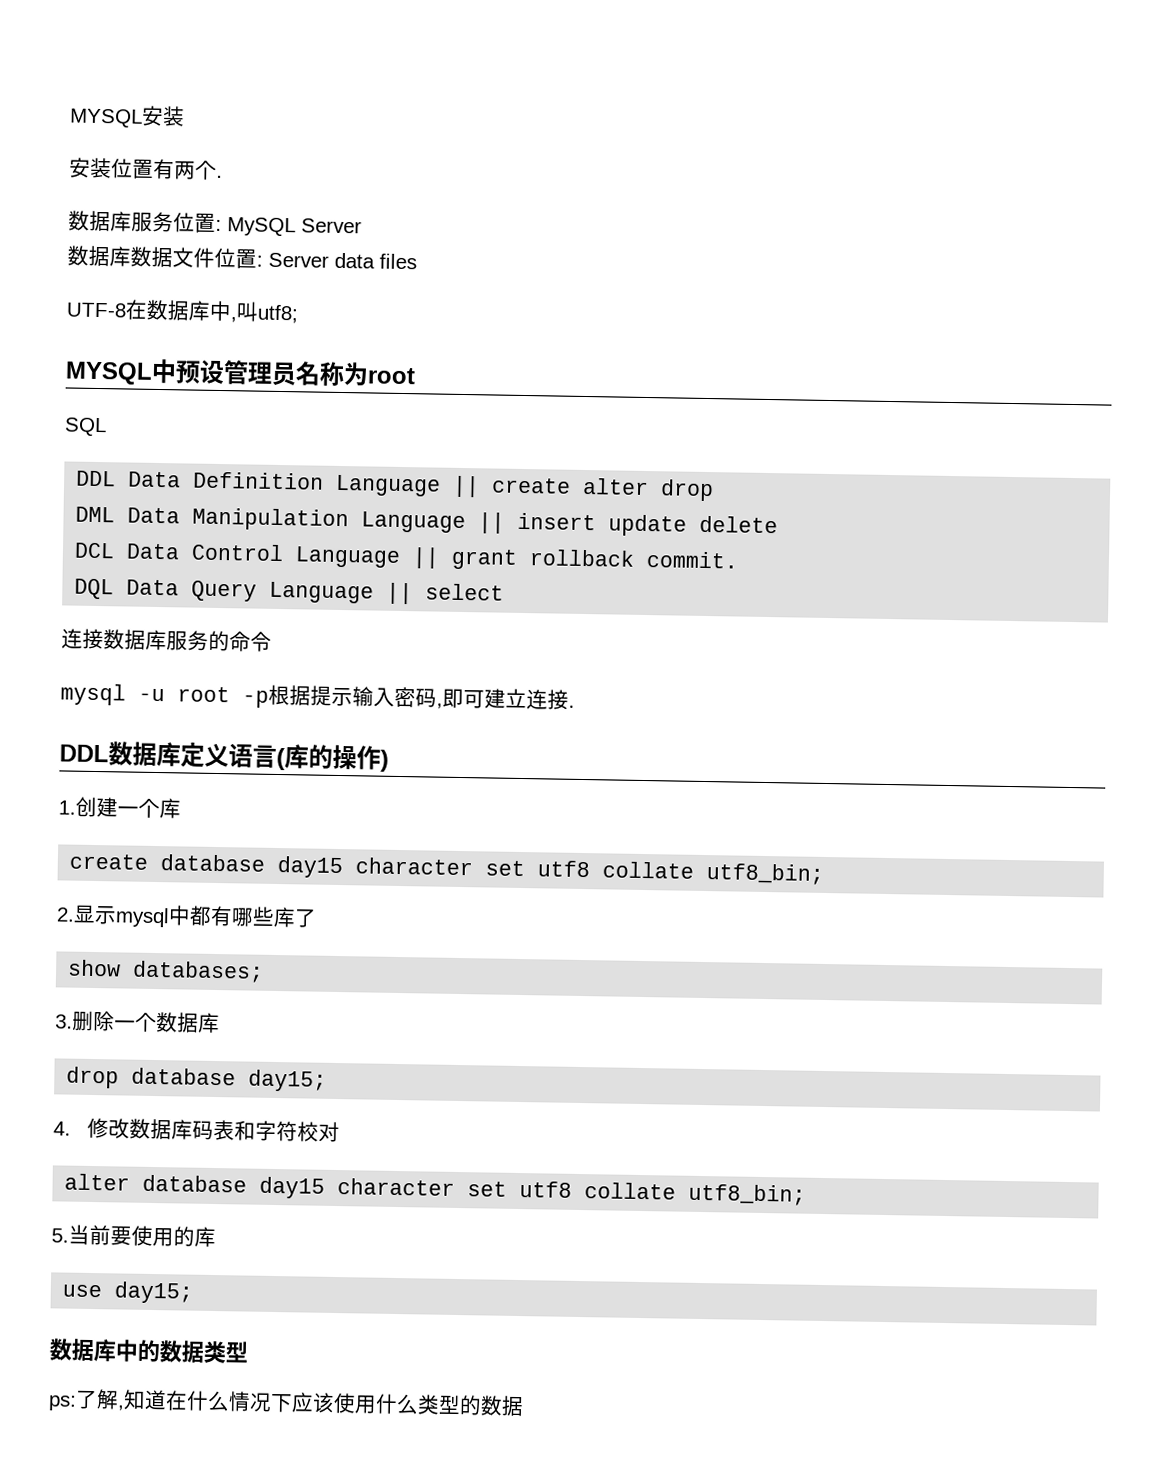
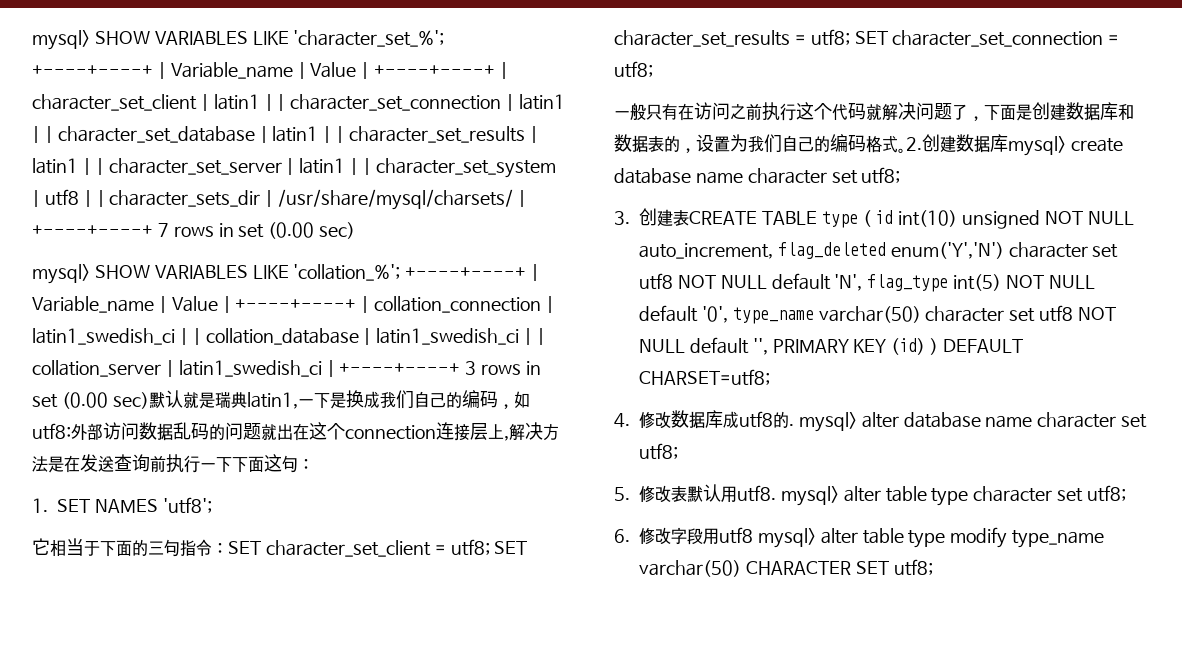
[69,105,185,128] [69,157,223,180] [68,210,362,237] [67,245,417,270] [66,299,299,324] [65,358,416,387] [64,417,107,437] [76,470,715,502] [75,506,779,537] [74,542,740,570] [74,578,505,605] [61,628,272,652] [60,683,575,710] [59,741,389,772] [58,796,181,819] [69,853,825,885] [56,904,317,928] [68,959,265,983] [55,1010,220,1034] [66,1066,328,1092] MYSQL安装 // 安装位置有两个. // 数据库服务位置: MySQL Server // 数据库数据文件位置: Server data files // UTF-8在数据库中,叫utf8; // MYSQL中预设管理员名称为root // SQL // DDL Data Definition Language || create alter drop // DML Data Manipulation Language || insert update delete // DCL Data Control Language || grant rollback commit. // DQL Data Query Language || select // 连接数据库服务的命令 // mysql -u root -p根据提示输入密码,即可建立连接. // DDL数据库定义语言(库的操作) // 1.创建一个库 // create database day15 character set utf8 collate utf8_bin; // 2.显示mysql中都有哪些库了 // show databases; // 3.删除一个数据库 // drop database day15; -> [32,30,445,50] [32,62,509,79] [32,94,566,111] [32,126,538,143] [32,158,556,178] [32,189,527,210] [32,222,356,239] [32,264,540,284] [32,296,555,313] [32,328,546,345] [32,360,542,377] [32,390,530,409] [32,422,559,441] [32,454,314,473] [32,497,212,514] [32,538,528,557] [614,29,1120,47] [614,61,653,78] [614,102,1134,121] [614,134,1123,156] [614,167,901,184] [614,208,1134,229] [639,242,1119,259] [639,273,1095,292] [639,305,1117,324] [639,337,1024,355] [639,369,770,386] mysql> SHOW VARIABLES LIKE 'character_set_%'; +----+----+ | Variable_name | Value | +----+----+ | character_set_client | latin1 | | character_set_connection | latin1 | | character_set_database | latin1 | | character_set_results | latin1 | | character_set_server | latin1 | | character_set_system | utf8 | | character_sets_dir | /usr/share/mysql/charsets/ | +----+----+ 7 rows in set (0.00 sec) // mysql> SHOW VARIABLES LIKE 'collation_%'; +----+----+ | Variable_name | Value | +----+----+ | collation_connection | latin1_swedish_ci | | collation_database | latin1_swedish_ci | | collation_server | latin1_swedish_ci | +----+----+ 3 rows in set (0.00 sec)默认就是瑞典latin1,一下是换成我们自己的编码，如utf8:外部访问数据乱码的问题就出在这个connection连接层上,解决方法是在发送查询前执行一下下面这句： // 1. SET NAMES 'utf8'; // 它相当于下面的三句指令：SET character_set_client = utf8; SET character_set_results = utf8; SET character_set_connection = utf8; // 一般只有在访问之前执行这个代码就解决问题了，下面是创建数据库和数据表的，设置为我们自己的编码格式。2.创建数据库mysql> create database name character set utf8; // 3.创建表CREATE TABLE type ( id int(10) unsigned NOT NULL auto_increment, flag_deleted enum('Y','N') character set utf8 NOT NULL default 'N', flag_type int(5) NOT NULL default '0', type_name varchar(50) character set utf8 NOT NULL default '', PRIMARY KEY (id) ) DEFAULT CHARSET=utf8;
[191,1119,340,1143] 码表和字符校对 // -> [723,411,857,432] 成utf8的. mysql>
[259,1176,807,1206] [51,1224,216,1248] [62,1281,194,1304] [49,1338,249,1364] [48,1389,524,1417] day15 character set utf8 collate utf8_bin; // 5.当前要使用的库 // use day15; // 数据库中的数据类型 // ps:了解,知道在什么情况下应该使用什么类型的数据 -> [985,412,1148,428] [639,443,678,460] [614,484,1127,506] [614,527,1105,548] [639,559,933,577] name character set utf8; // 5.修改表默认用utf8. mysql> alter table type character set utf8; // 6.修改字段用utf8 mysql> alter table type modify type_name varchar(50) CHARACTER SET utf8;

